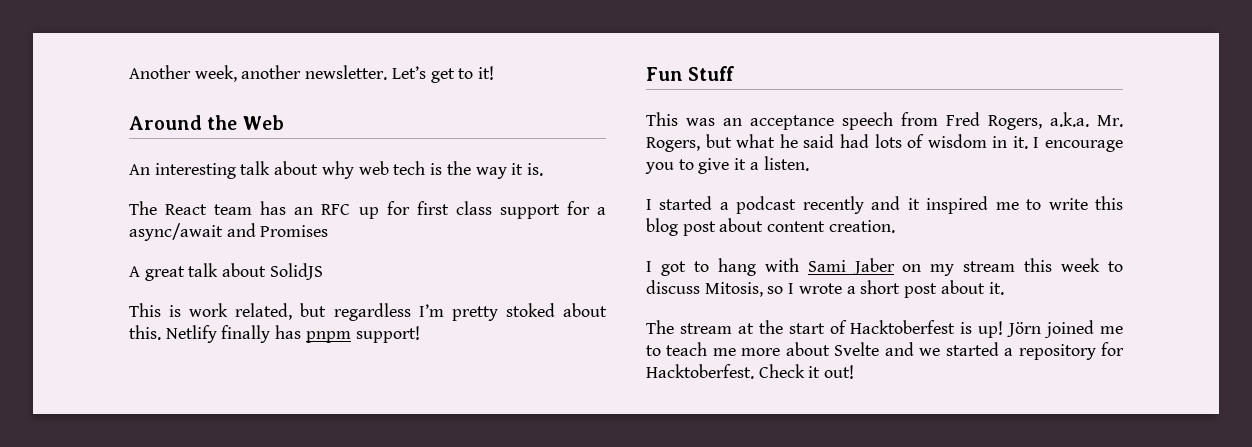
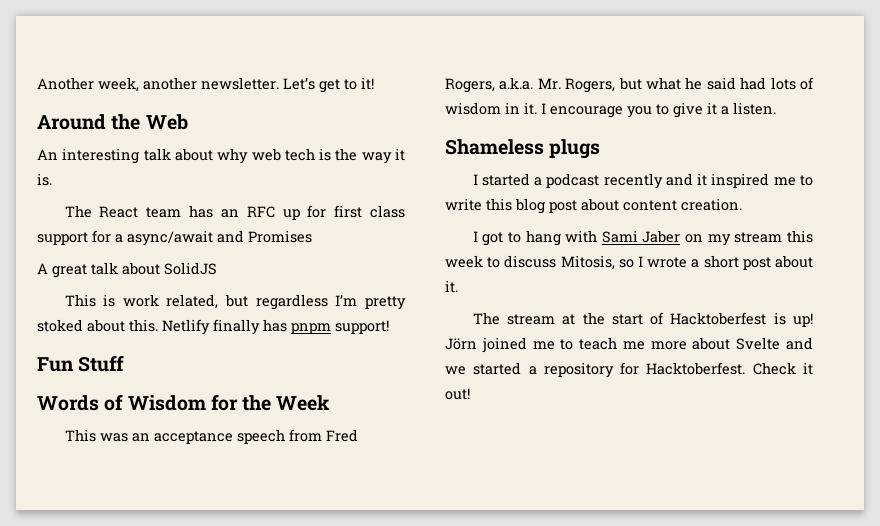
(735, 73) none -> [37,394,331,411] // Words of Wisdom for the Week
(809, 163) none -> [445,139,601,159] // Shameless plugs

